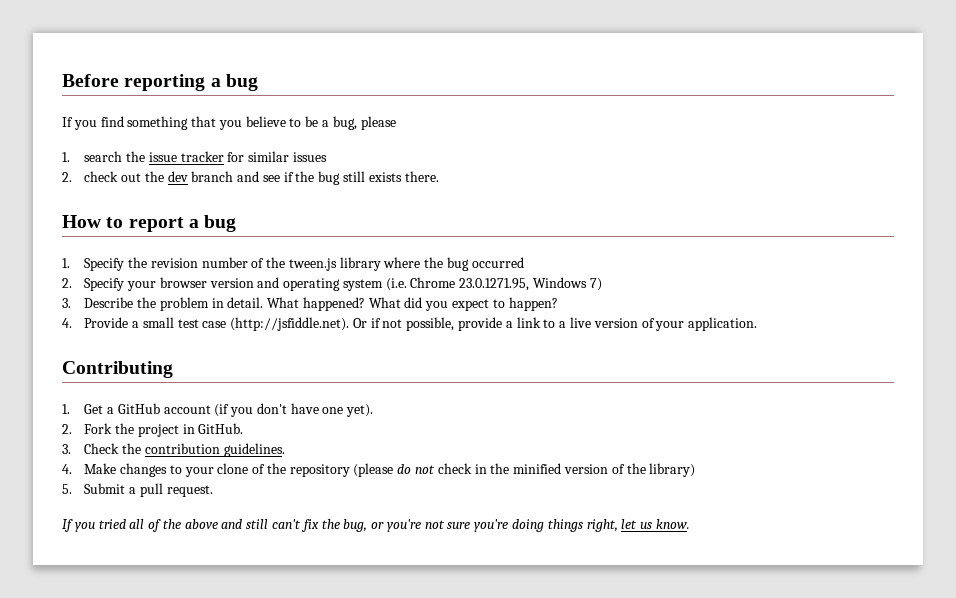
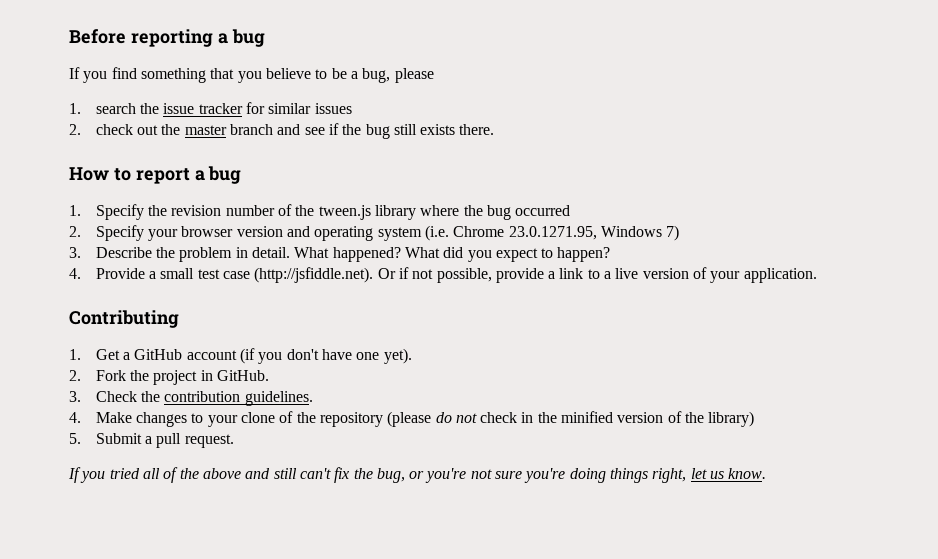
[167,171,188,182] dev -> [184,125,227,135] master

